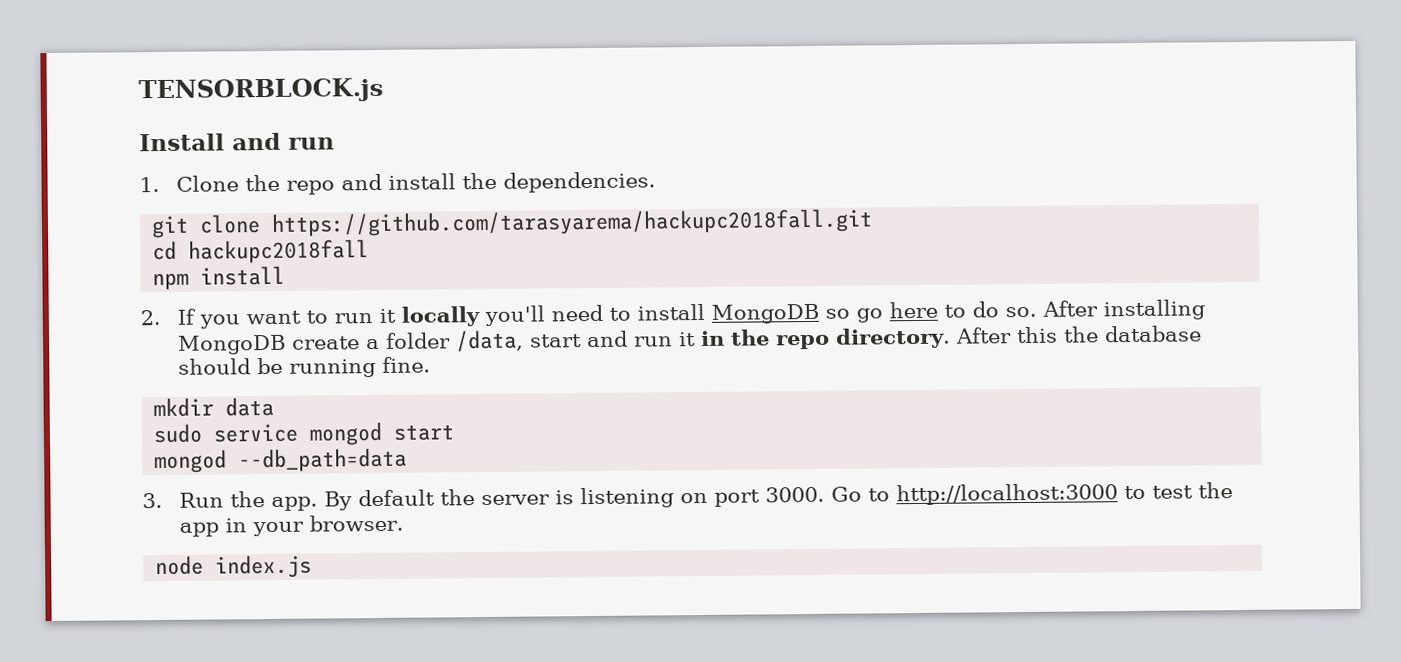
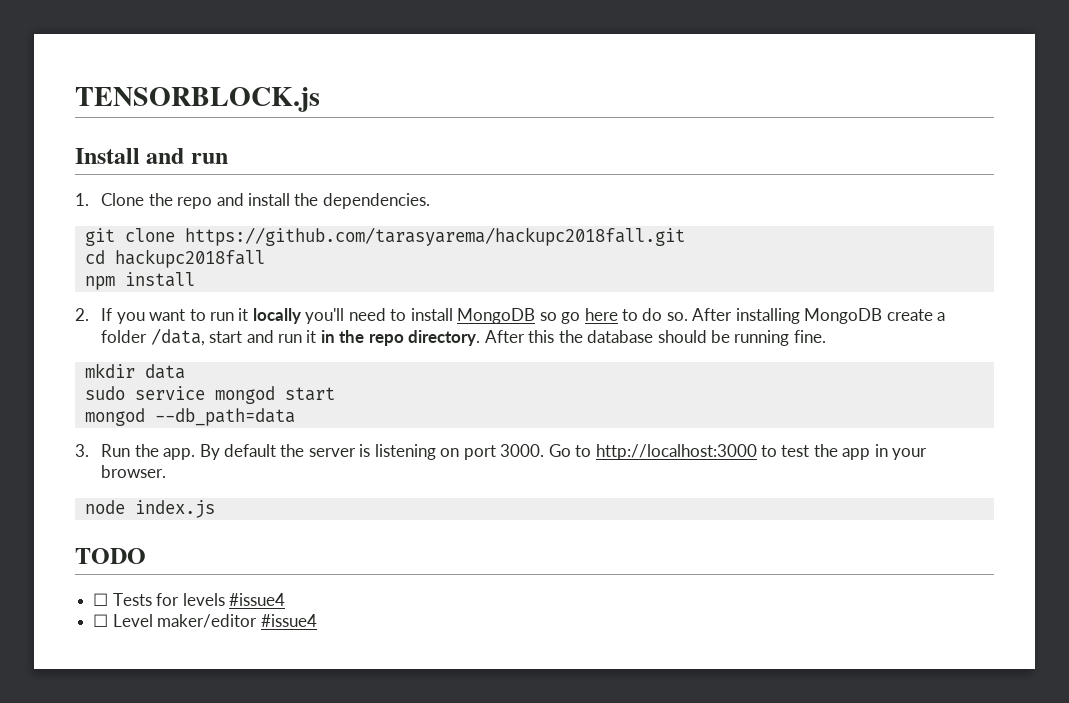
(313, 566) none -> [75,548,146,564] [93,593,285,606] [93,614,317,628] // TODO // ☐ Tests for levels #issue4 // ☐ Level maker/editor #issue4

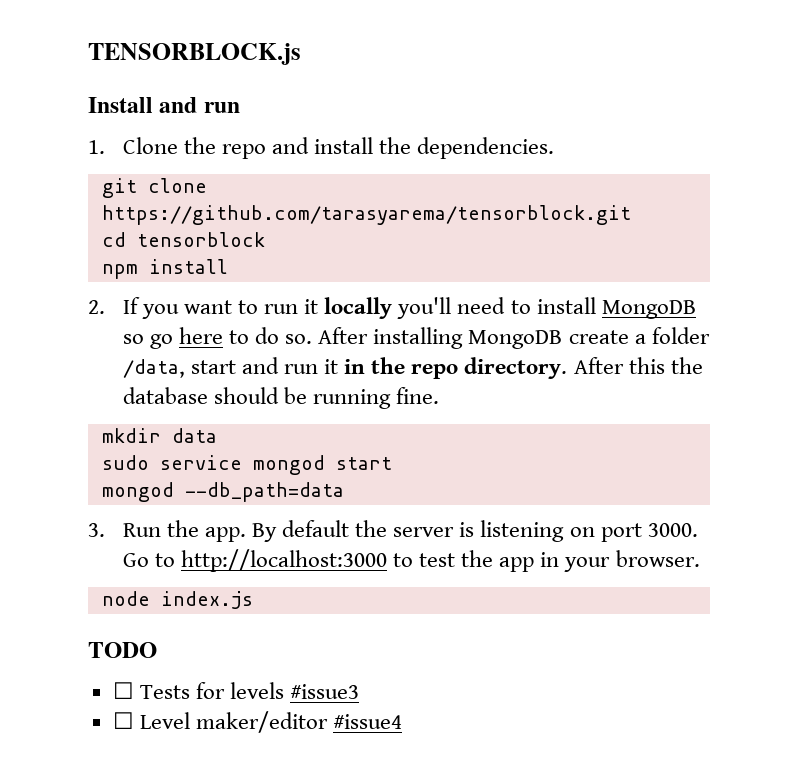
[184,227,685,246] https://github.com/tarasyarema/hackupc2018fall.git -> [101,205,631,225] https://github.com/tarasyarema/tensorblock.git
[114,249,265,268] hackupc2018fall -> [136,232,265,247] tensorblock
[228,593,285,606] #issue4 -> [290,684,360,699] #issue3

